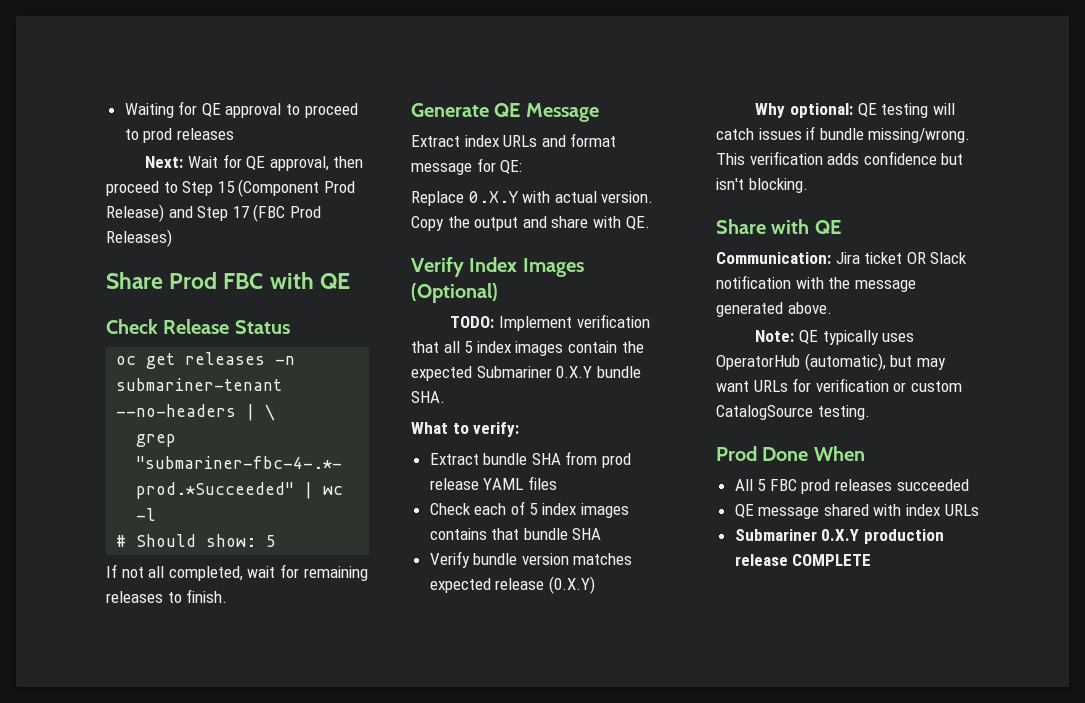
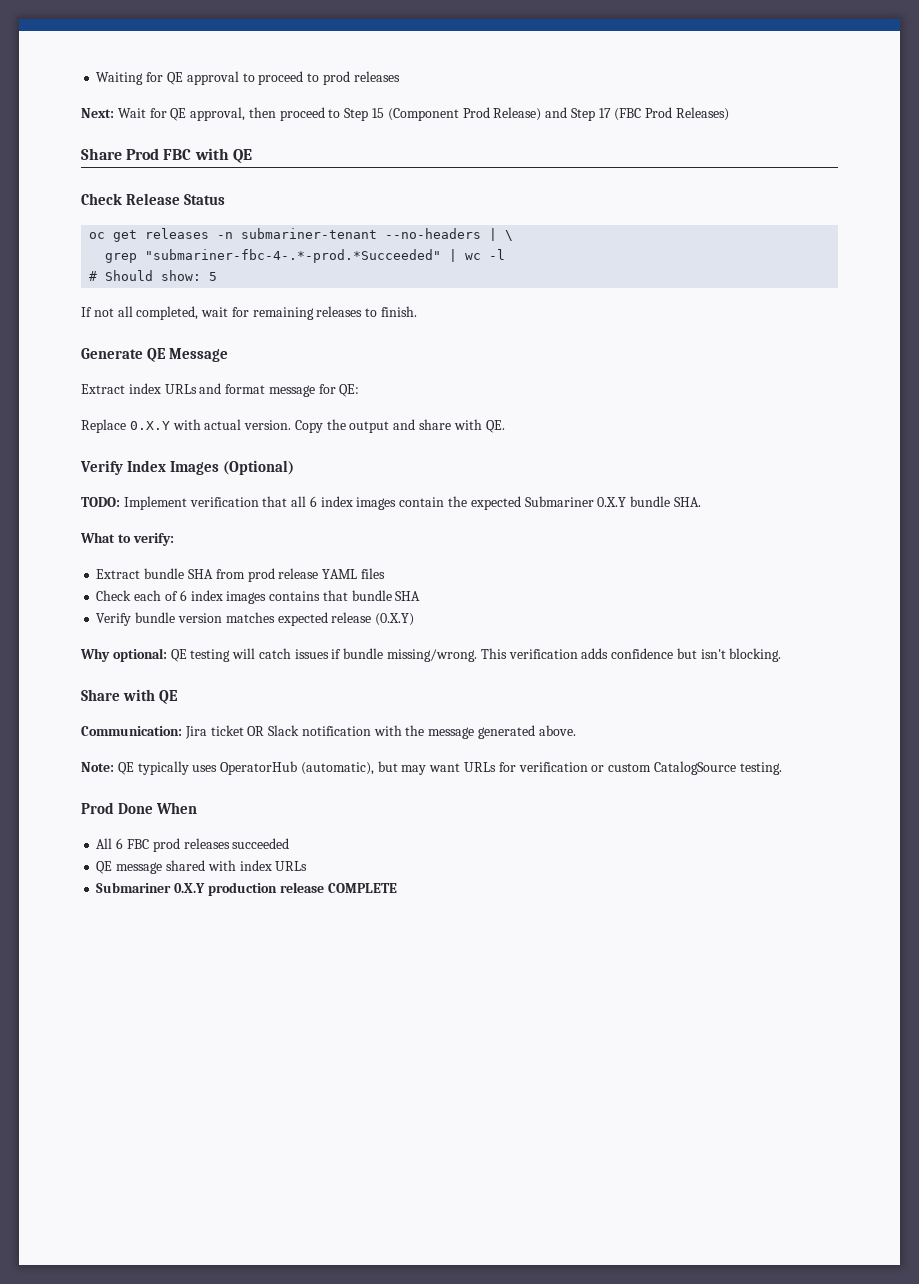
[464,341,474,353] 5 -> [309,496,317,507] 6
[529,503,539,515] 5 -> [179,590,187,601] 6
[757,479,767,491] 5 -> [116,838,124,849] 6

